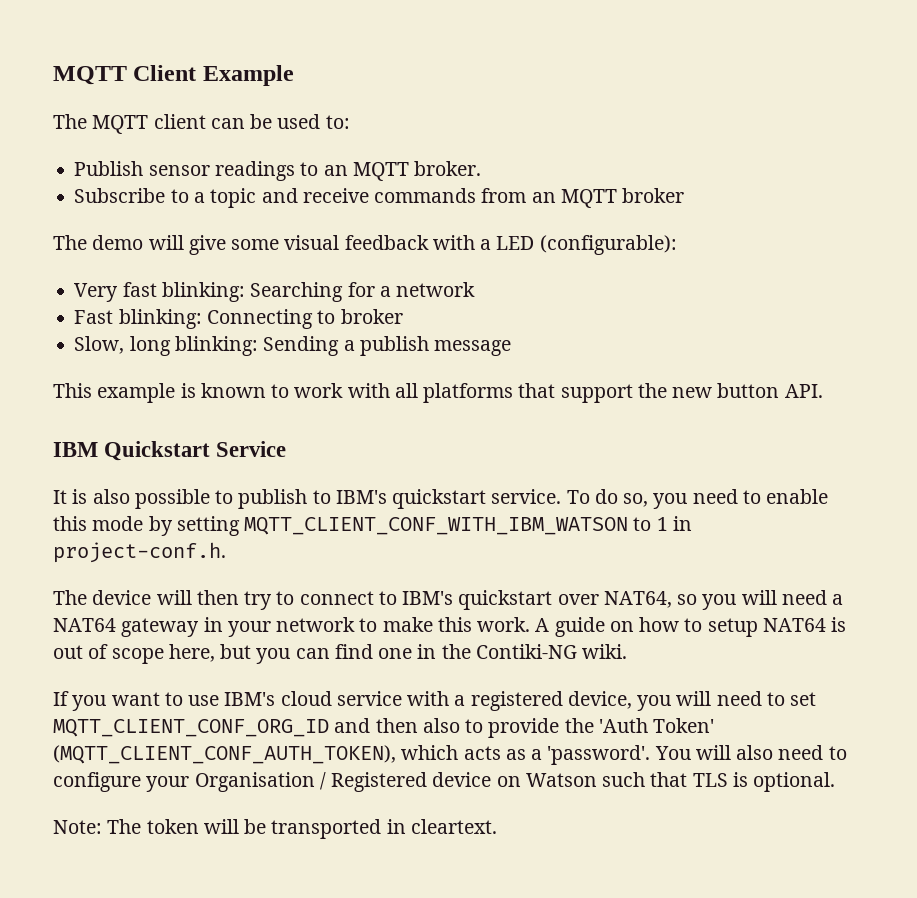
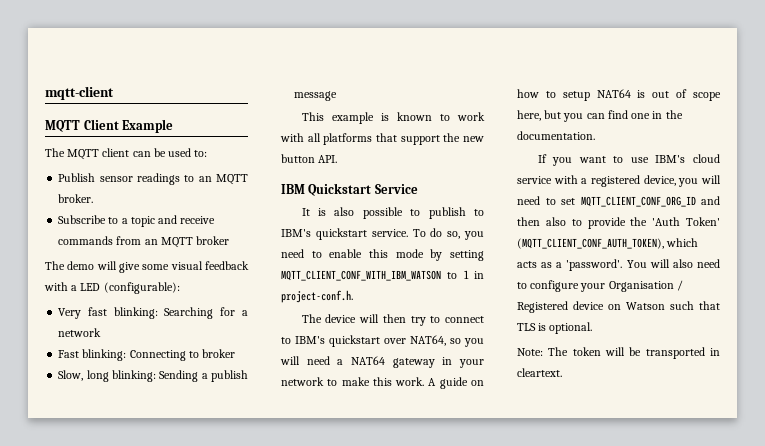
(53, 75) none -> [45,86,114,100] mqtt-client //
[475,644,628,659] Contiki-NG wiki. -> [517,131,595,140] documentation.

